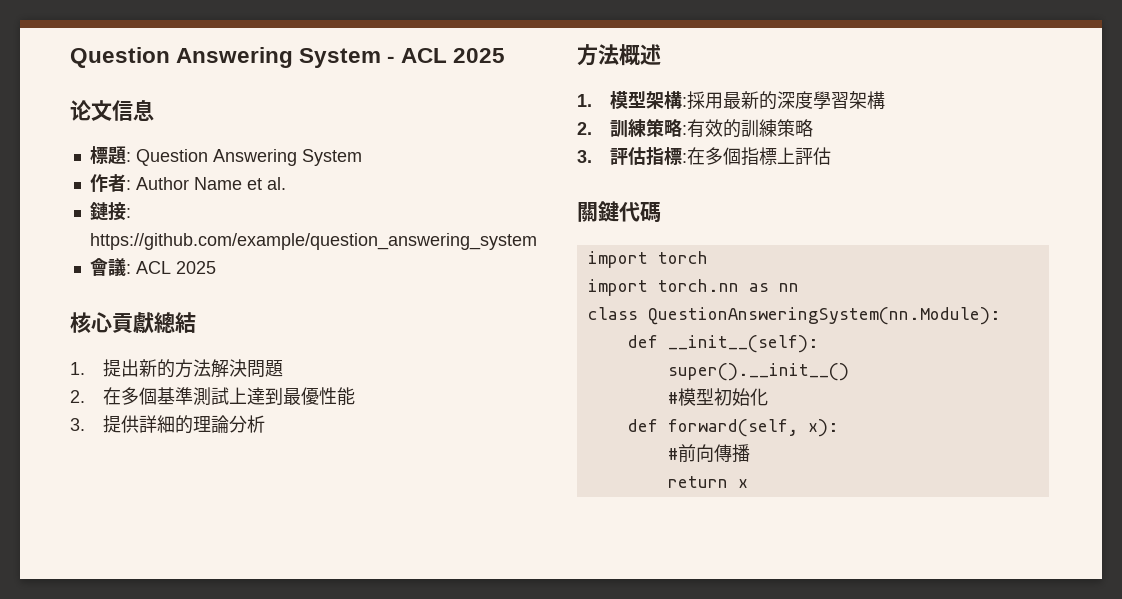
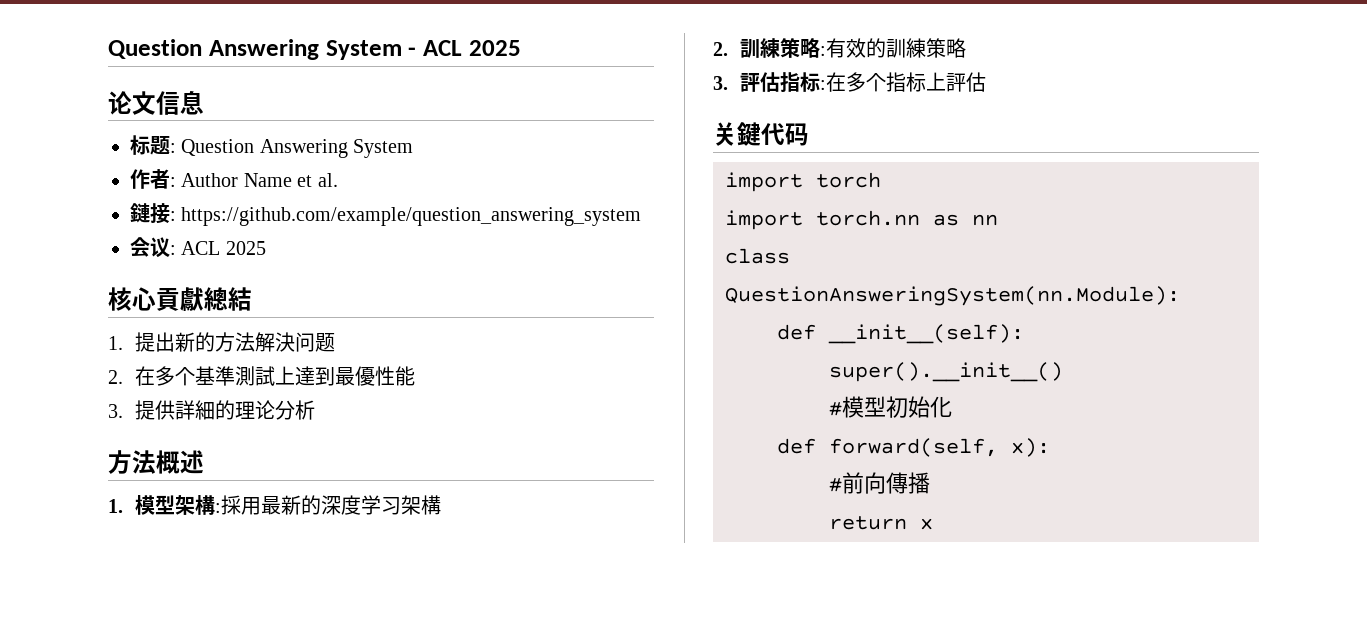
[89,146,126,165] 標題 -> [130,135,170,155] 标题
[89,258,126,276] 會議 -> [130,237,170,258] 会议
[246,360,283,378] 問題 -> [295,332,336,352] 问题
[138,387,157,405] 個 -> [175,367,196,386] 个
[210,415,229,433] 論 -> [255,400,276,420] 论
[812,91,849,109] 學習 -> [361,495,402,515] 学习
[663,147,682,165] 標 -> [800,72,821,92] 标
[722,147,777,166] 個指標 -> [866,72,927,92] 个指标
[577,201,661,223] 關鍵代碼 -> [713,122,809,146] 关鍵代码

